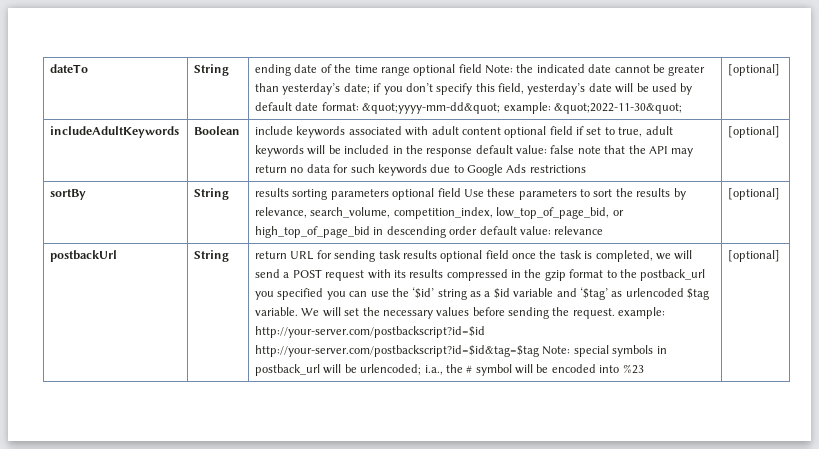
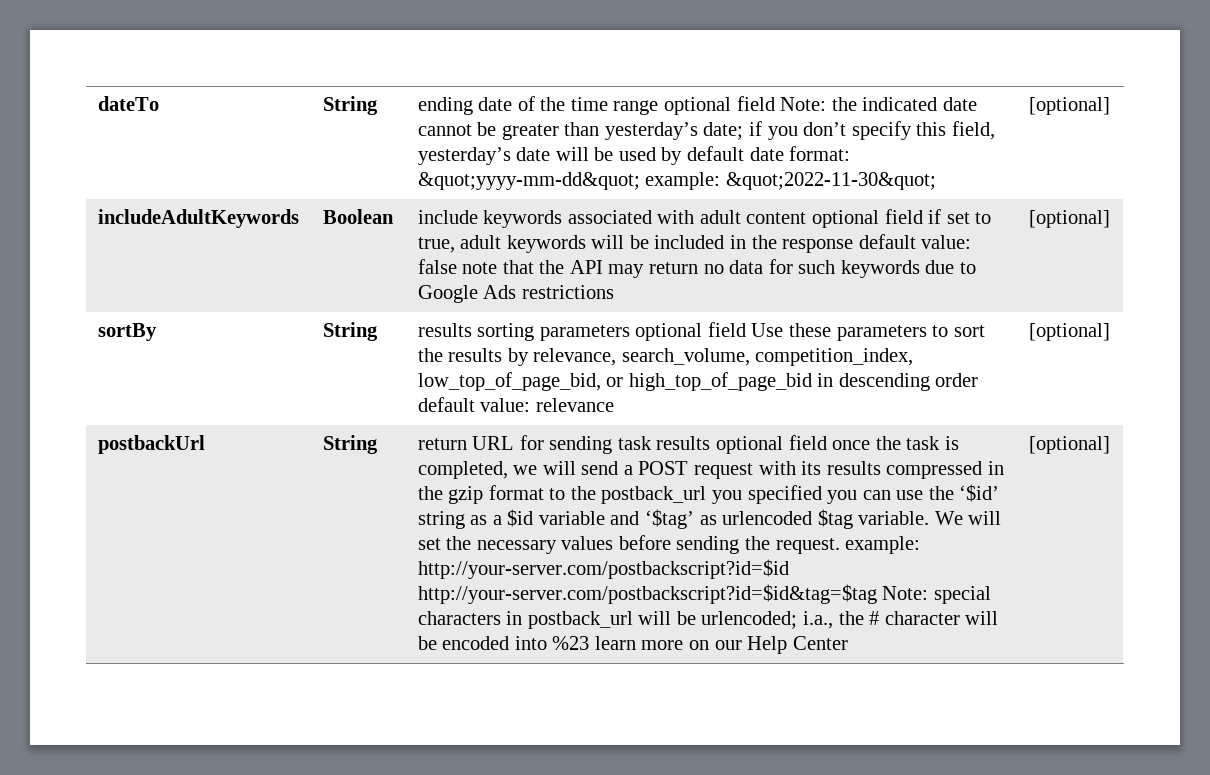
[612,345,654,357] symbols -> [417,611,501,625] characters
[475,364,512,376] symbol -> [884,611,960,625] character
(644, 369) none -> [594,636,848,654] learn more on our Help Center

